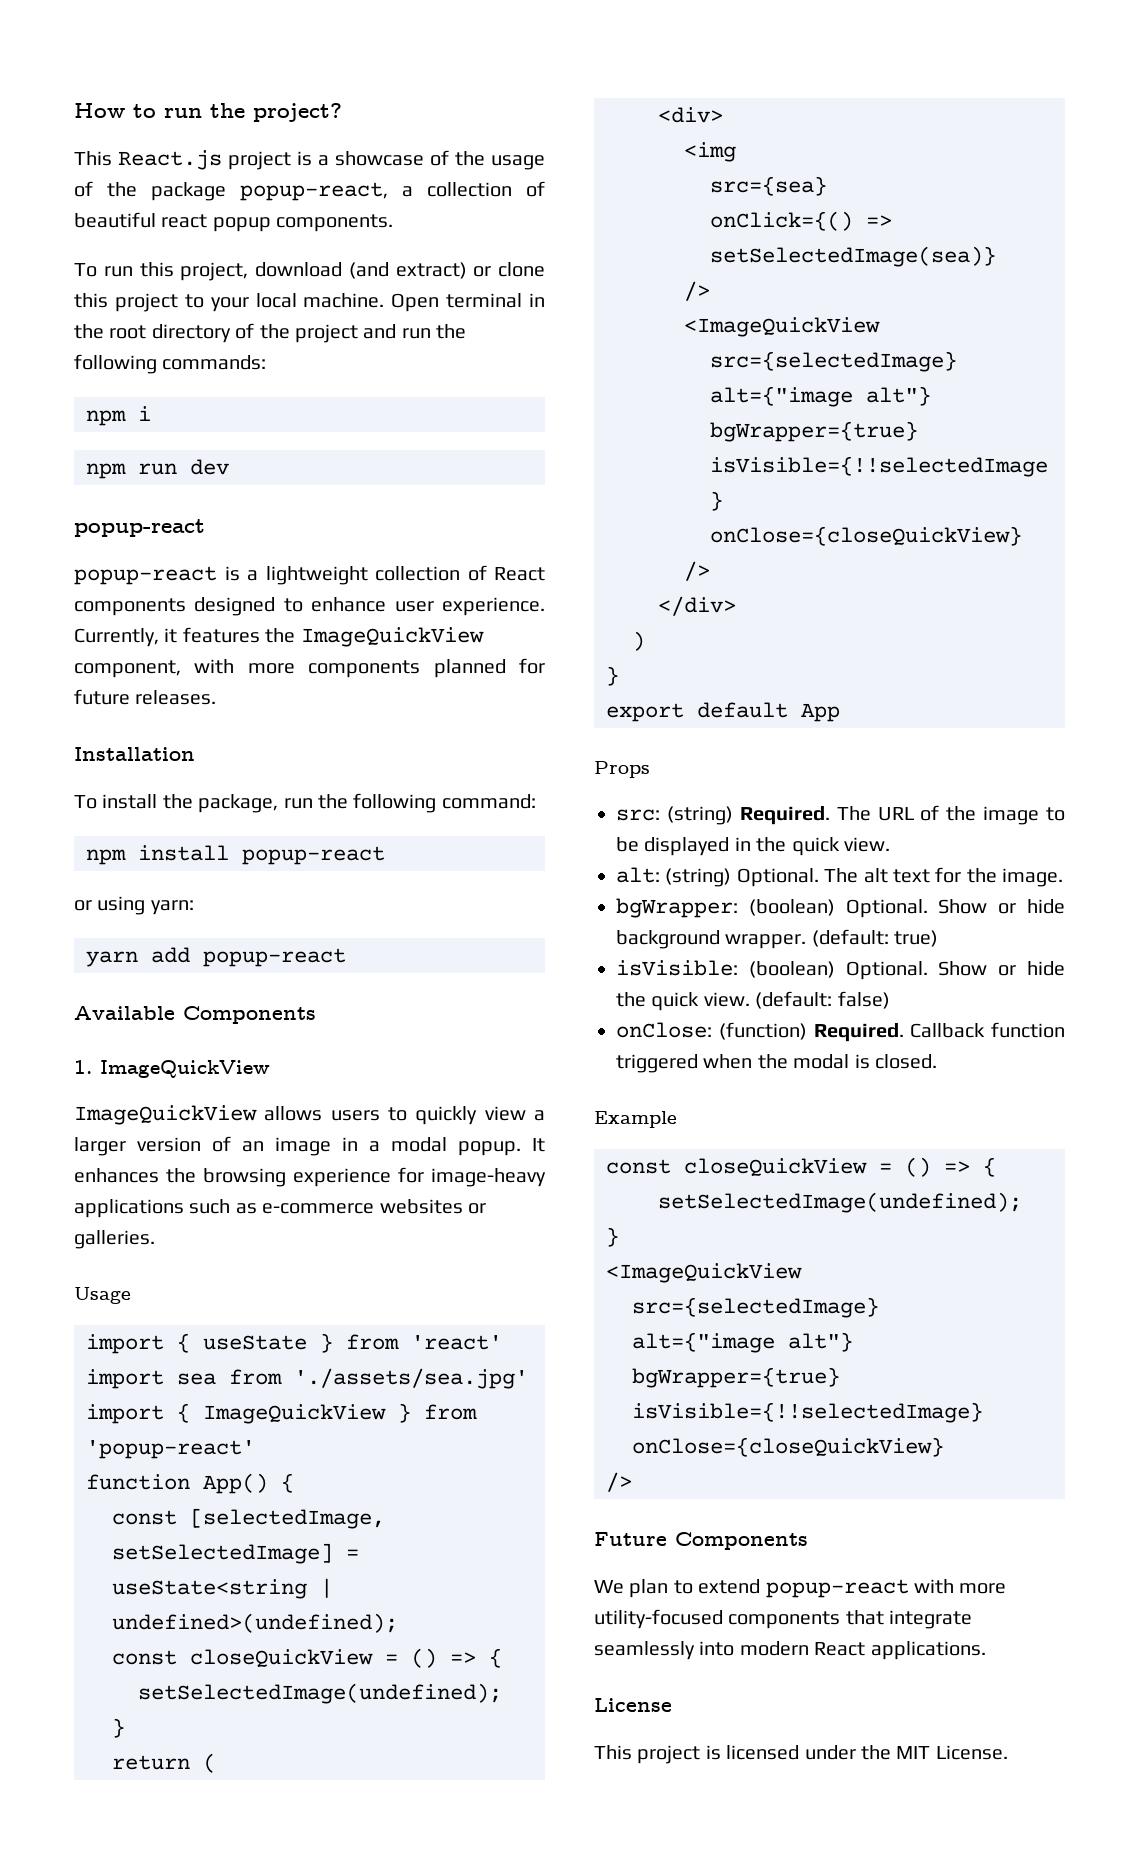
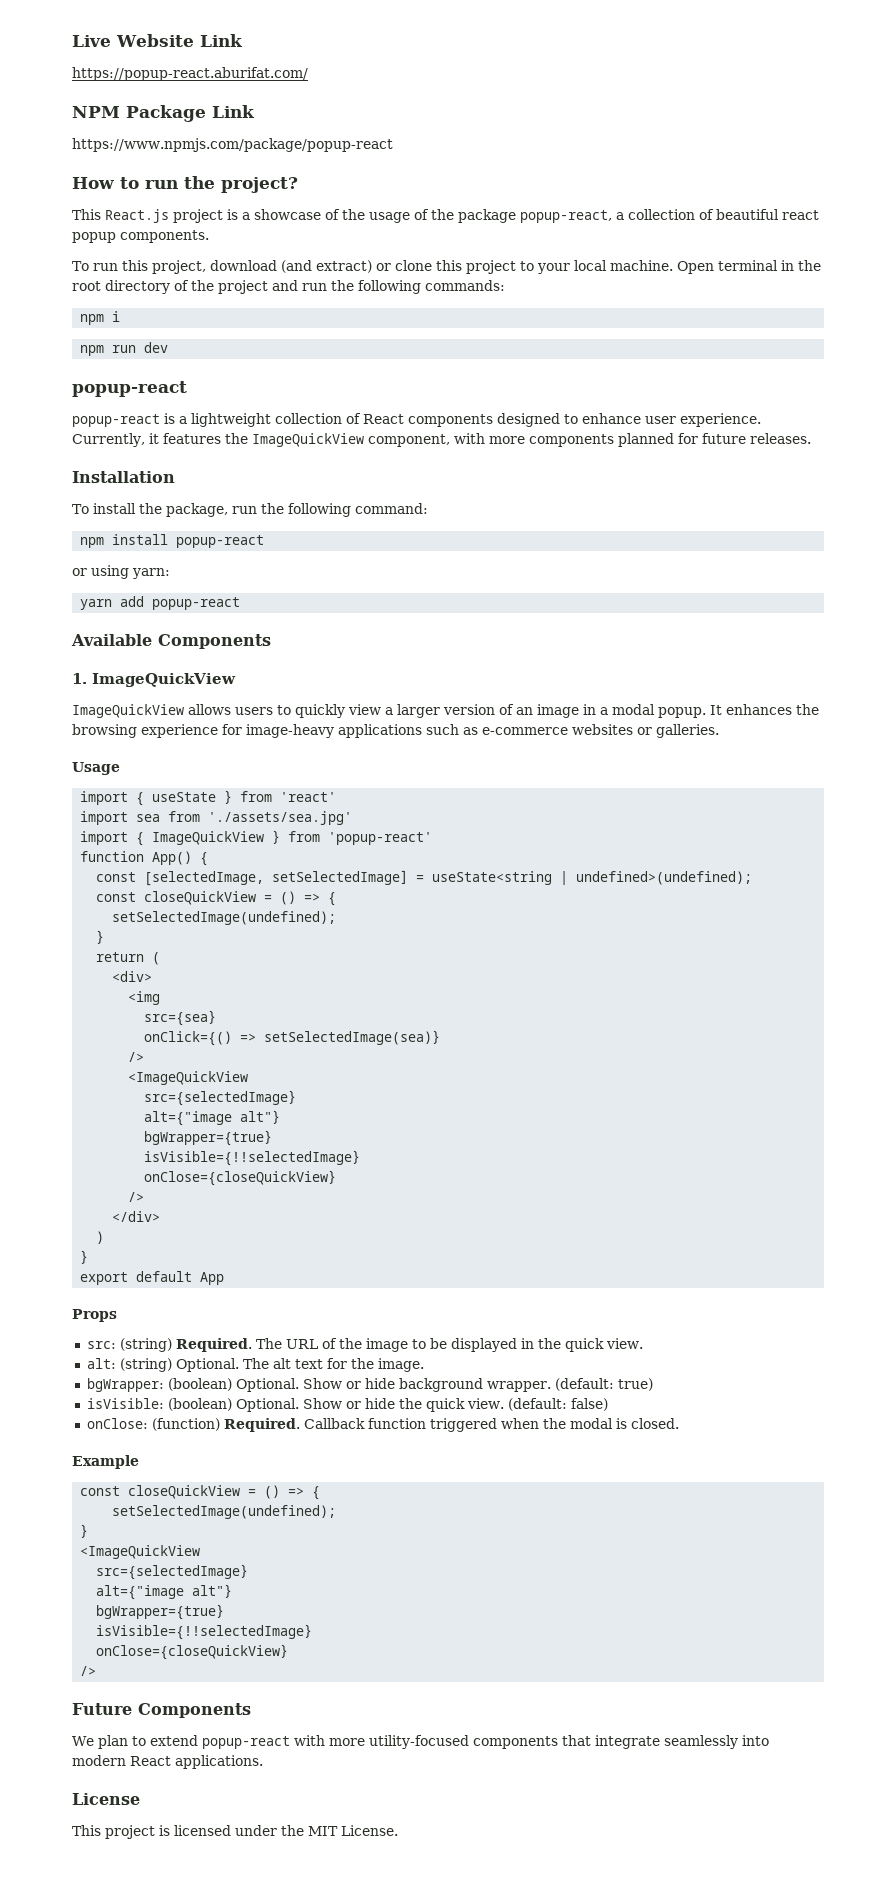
(74, 110) none -> [72,34,243,47] [72,67,308,81] [72,105,255,122] [72,138,393,152] Live Website Link // https://popup-react.aburifat.com/ // NPM Package Link // https://www.npmjs.com/package/popup-react //

